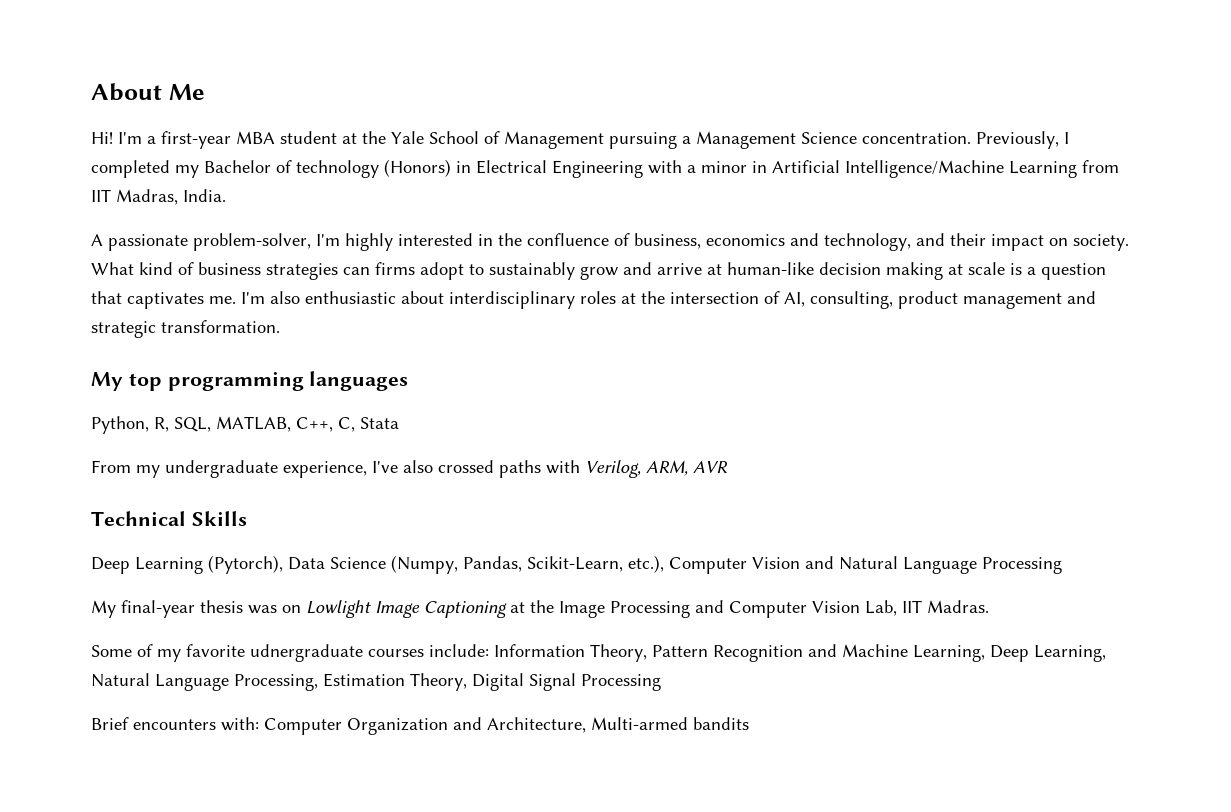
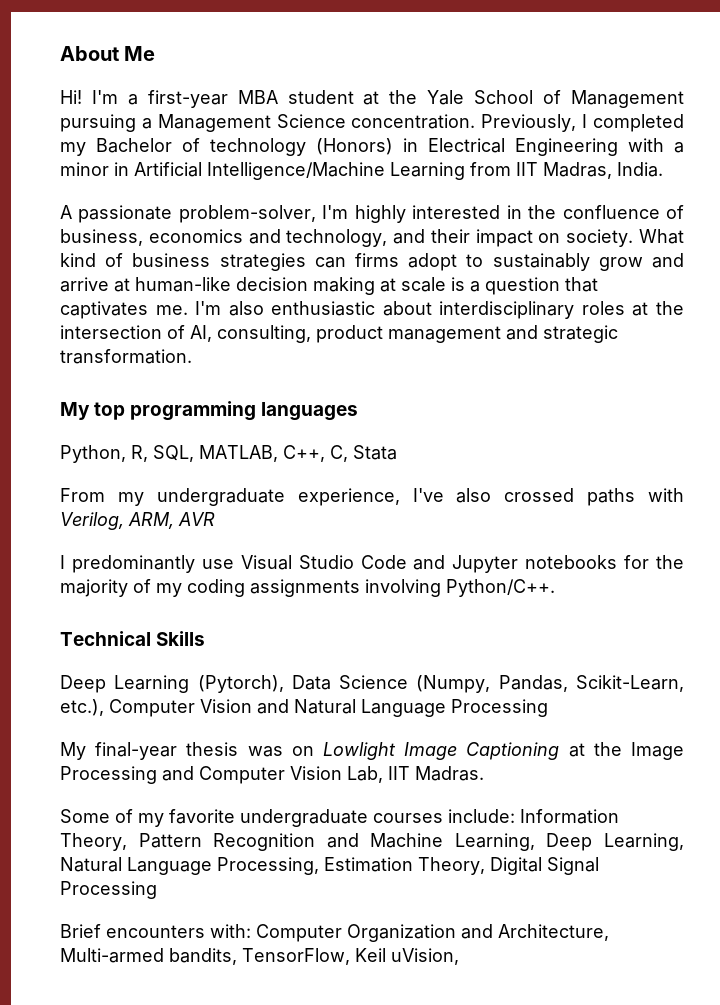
(728, 467) none -> [60,555,684,573] [60,579,555,597] // I predominantly use Visual Studio Code and Jupyter notebooks for the majority of my coding assignments involving Python/C++.
[250,644,363,662] udnergraduate -> [240,809,368,827] undergraduate
[693,717,749,730] bandits -> [169,948,459,965] bandits, TensorFlow, Keil uVision,

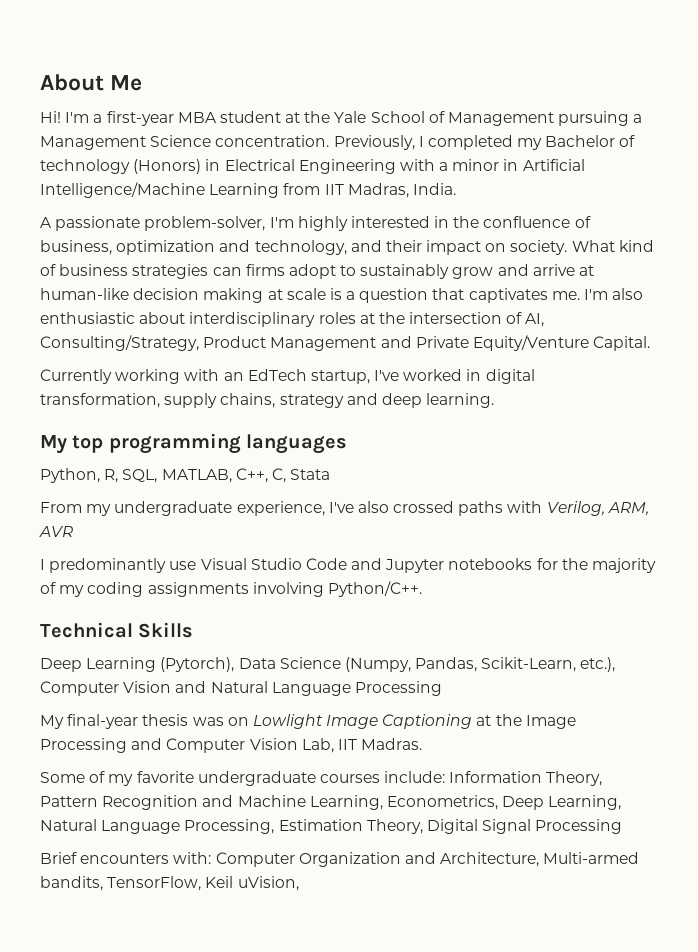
[148,229,243,243] economics -> [116,240,216,255] optimization
[217,325,618,343] [60,349,192,364] consulting, product management and strategic transformation. -> [40,335,651,351] [40,369,535,384] [40,393,495,408] Consulting/Strategy, Product Management and Private Equity/Venture Capital. // Currently working with an EdTech startup, I've worked in digital transformation, supply chains, strategy and deep learning.
(535, 842) none -> [386,795,498,810] Econometrics,

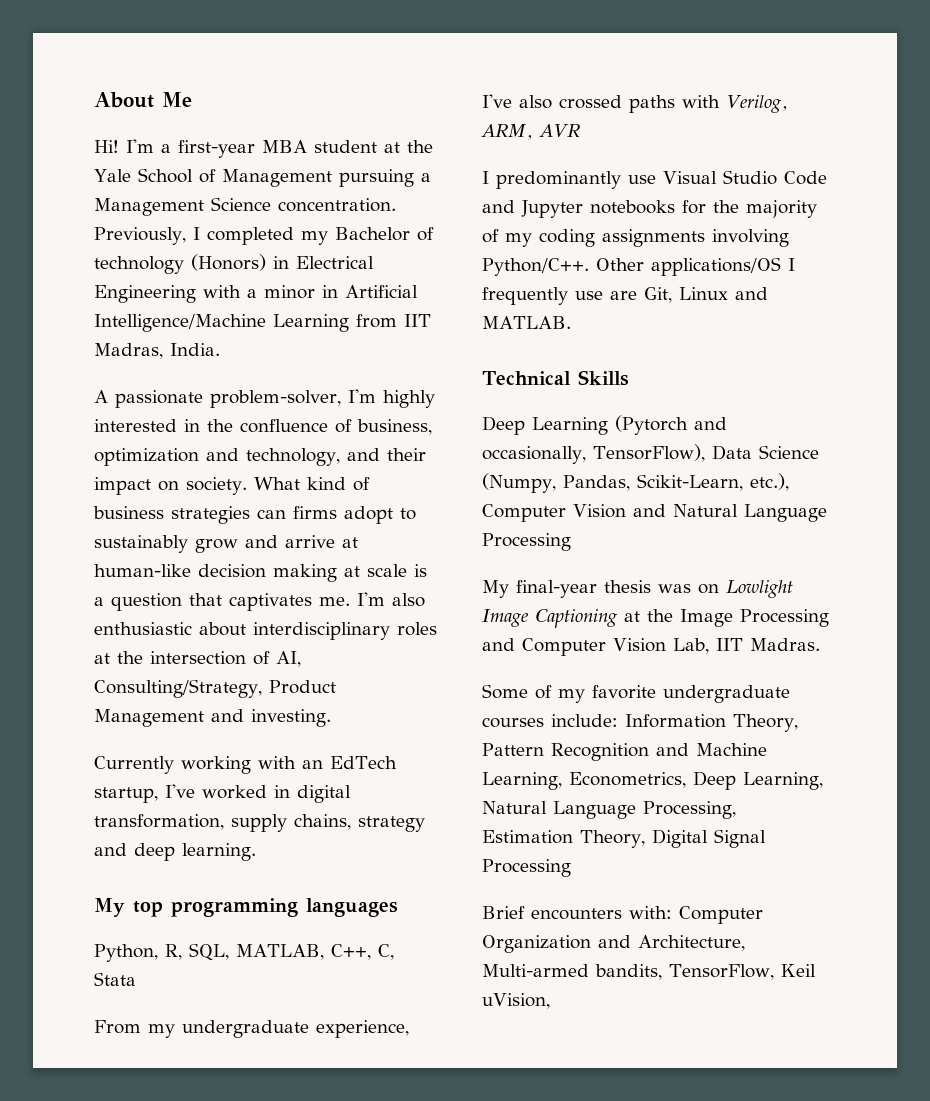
[415,335,651,351] Private Equity/Venture Capital. -> [251,709,331,727] investing.
(422, 589) none -> [596,257,795,276] [482,287,768,305] [482,316,571,329] Other applications/OS I frequently use are Git, Linux and MATLAB.
[160,657,235,672] (Pytorch), -> [615,415,727,435] [482,444,705,464] (Pytorch and occasionally, TensorFlow),

